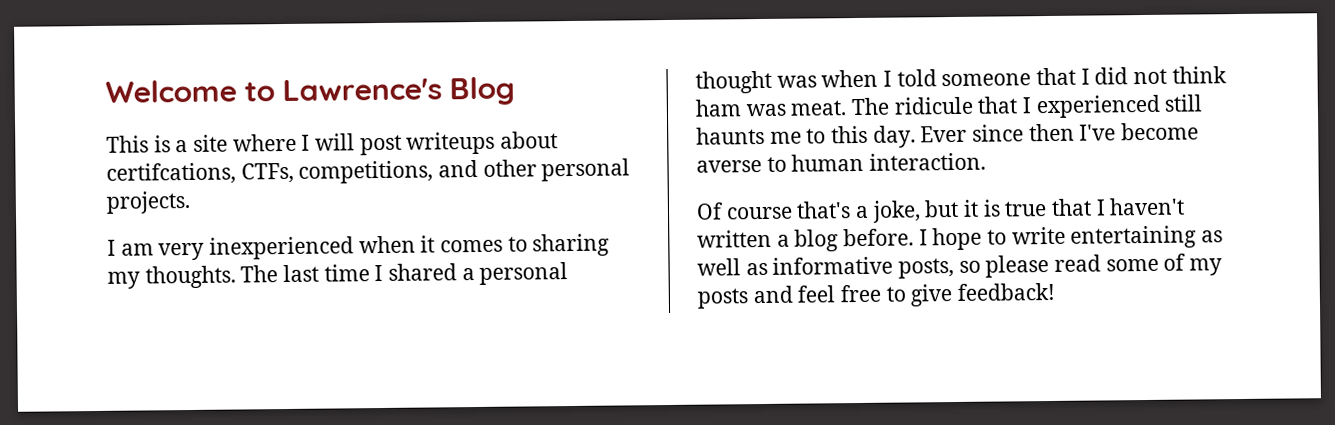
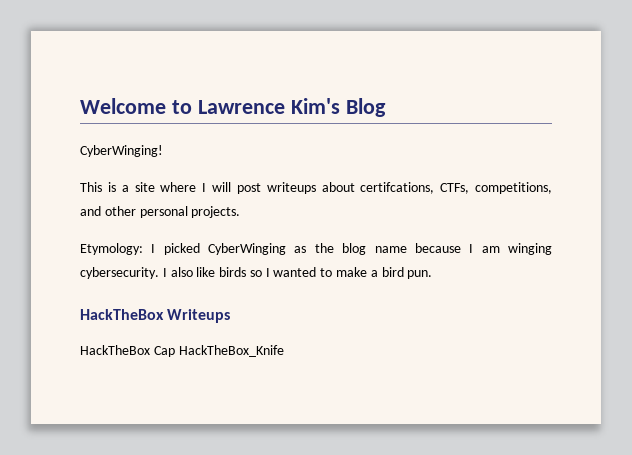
[282,78,443,102] Lawrence's -> [197,98,340,114] Lawrence Kim's
(516, 91) none -> [80,145,163,157] // CyberWinging!
[107,233,611,261] [107,262,569,289] [695,66,1227,94] [695,94,1203,119] [696,122,1200,148] [696,152,987,173] [696,197,1186,223] [697,225,1224,252] [697,253,1223,279] [697,282,1056,309] I am very inexperienced when it comes to sharing my thoughts. The last time I shared a personal thought was when I told someone that I did not think ham was meat. The ridicule that I experienced still haunts me to this day. Ever since then I've become averse to human interaction. // Of course that's a joke, but it is true that I haven't written a blog before. I hope to write entertaining as well as informative posts, so please read some of my posts and feel free to give feedback! -> [80,243,552,255] [80,267,433,279] [80,309,231,323] [80,345,284,357] Etymology: I picked CyberWinging as the blog name because I am winging cybersecurity. I also like birds so I wanted to make a bird pun. // HackTheBox Writeups // HackTheBox Cap HackTheBox_Knife

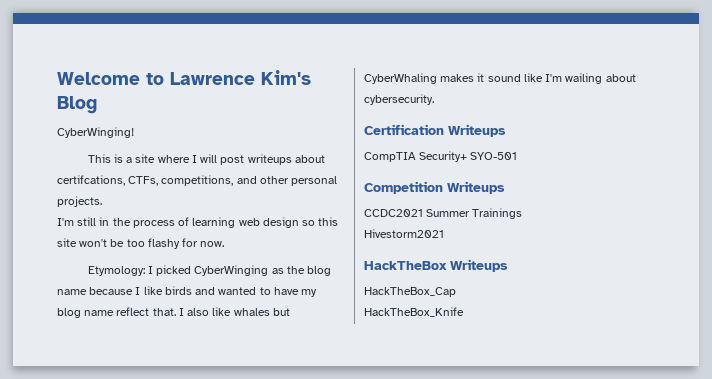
(241, 212) none -> [57,217,339,228] [57,238,225,249] // I'm still in the process of learning web design so this site won't be too flashy for now.
[481,243,552,255] [80,267,433,279] am winging cybersecurity. I also like birds so I wanted to make a bird pun. -> [143,286,318,297] [57,307,290,318] [364,73,636,84] [364,94,434,105] [364,124,506,137] [364,151,518,162] [364,181,505,194] [364,208,523,219] [364,229,444,238] like birds and wanted to have my blog name reflect that. I also like whales but CyberWhaling makes it sound like I'm wailing about cybersecurity. // Certification Writeups // CompTIA Security+ SYO-501 // Competition Writeups // CCDC2021 Summer Trainings // Hivestorm2021
[80,345,175,357] HackTheBox Cap -> [364,287,456,297] HackTheBox_Cap //

